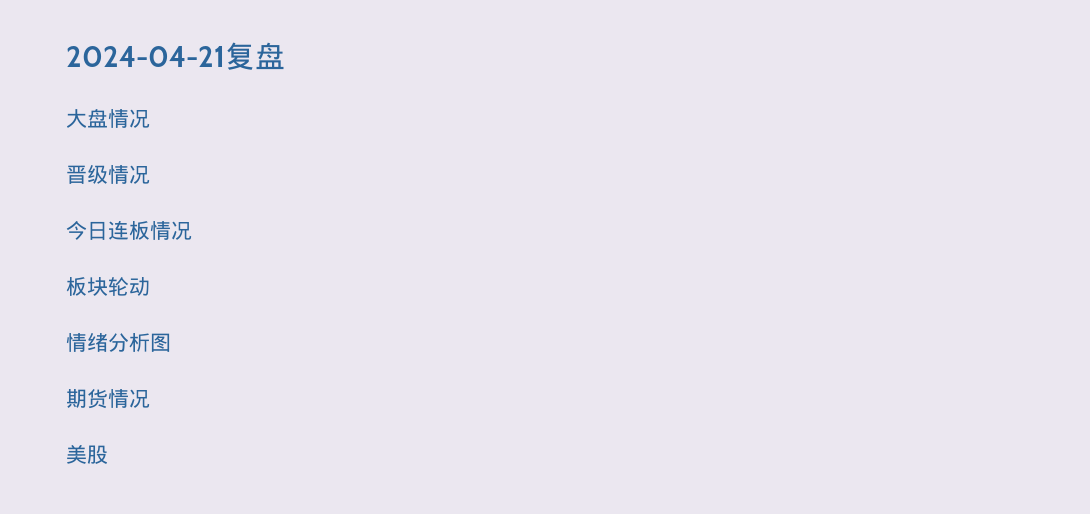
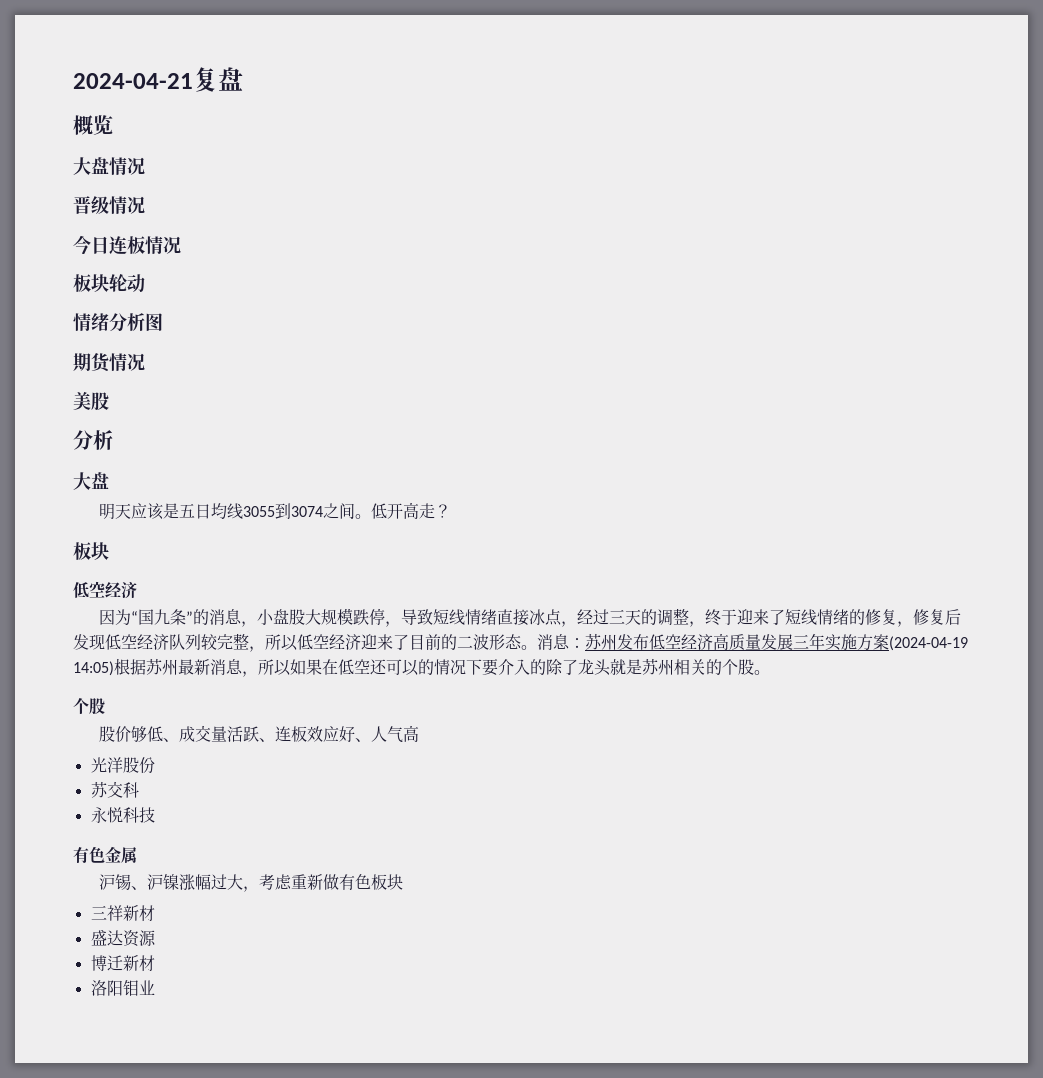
(285, 56) none -> [73,115,113,135] // 概览
(108, 454) none -> [73,430,113,450] [73,472,109,490] [99,502,452,520] [73,542,109,560] [73,581,137,599] [99,608,962,627] [73,633,968,652] [73,658,770,677] [73,698,105,715] [99,725,420,743] [90,757,155,774] [90,781,139,798] [90,807,155,823] [73,846,137,863] [99,874,404,892] [90,905,155,922] [90,930,156,947] [90,955,155,972] [90,980,155,996] // 分析 // 大盘 // 明天应该是五日均线3055到3074之间。低开高走？ // 板块 // 低空经济 // 因为“国九条”的消息，小盘股大规模跌停，导致短线情绪直接冰点，经过三天的调整，终于迎来了短线情绪的修复，修复后发现低空经济队列较完整，所以低空经济迎来了目前的二波形态。消息：苏州发布低空经济高质量发展三年实施方案(2024-04-19 14:05)根据苏州最新消息，所以如果在低空还可以的情况下要介入的除了龙头就是苏州相关的个股。 // 个股 // 股价够低、成交量活跃、连板效应好、人气高 // 光洋股份 // 苏交科 // 永悦科技 // 有色金属 // 沪锡、沪镍涨幅过大，考虑重新做有色板块 // 三祥新材 // 盛达资源 // 博迁新材 // 洛阳钼业

